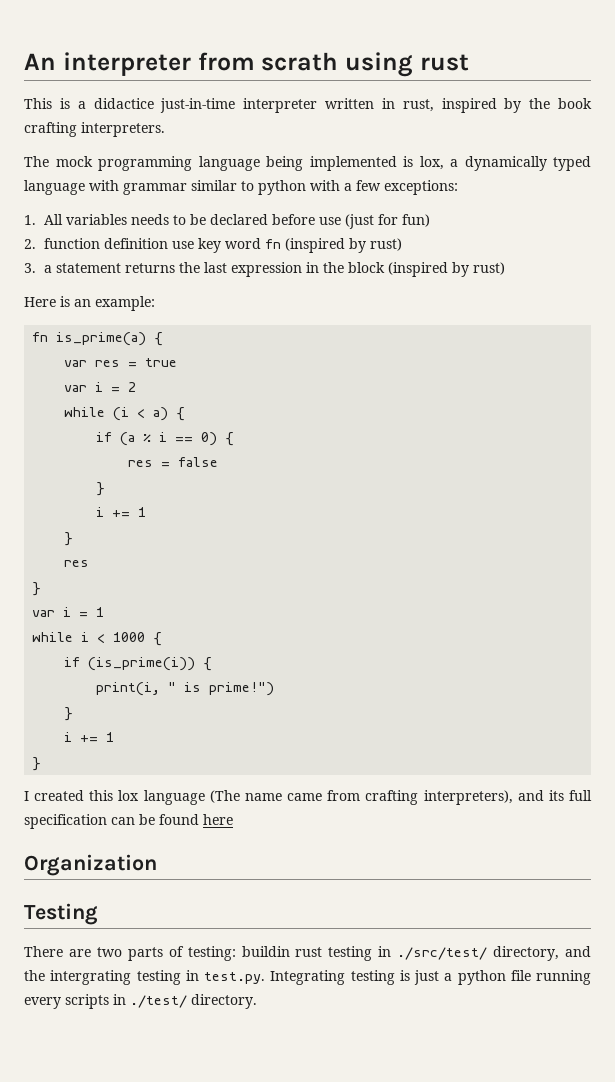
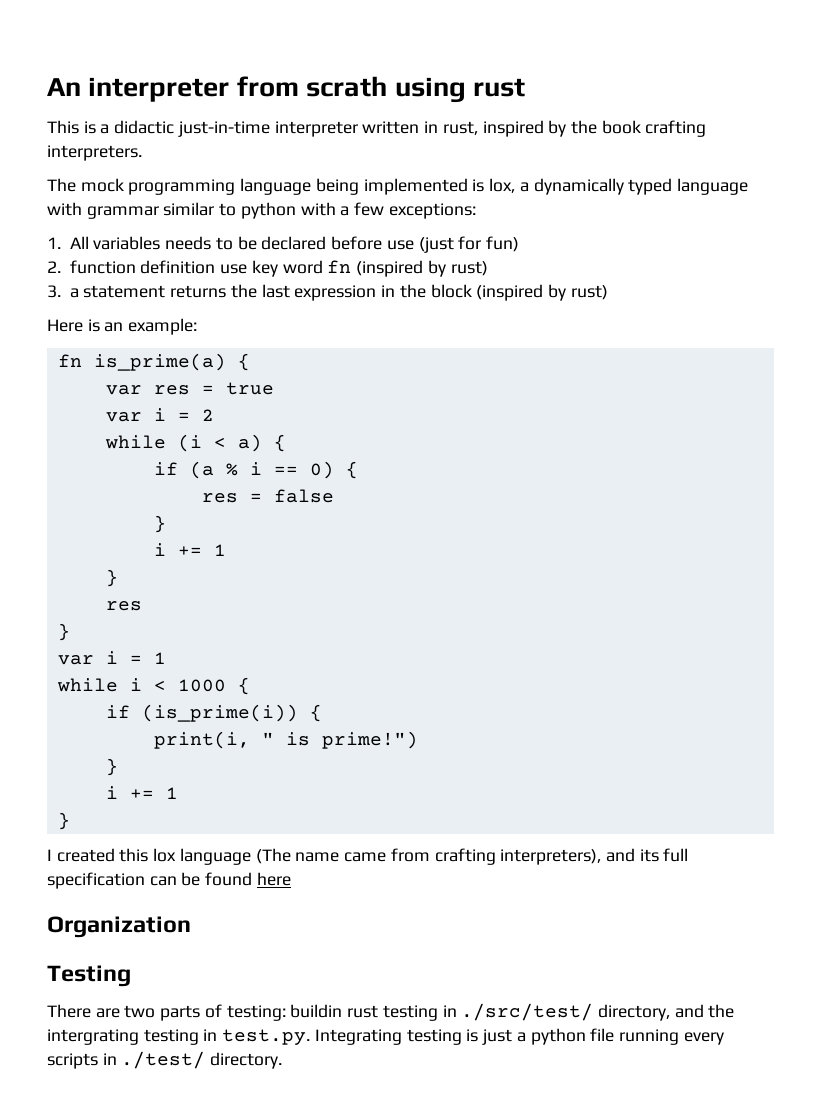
[93,98,154,109] didactice -> [114,120,175,134] didactic

